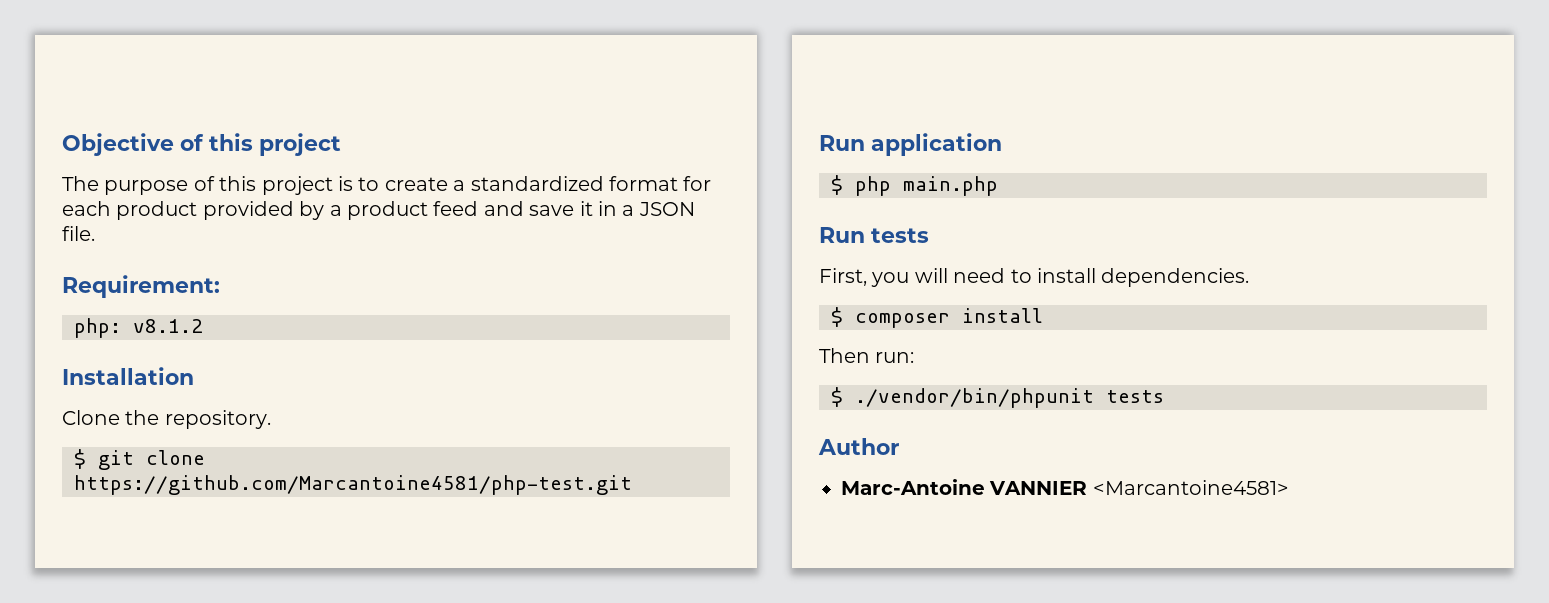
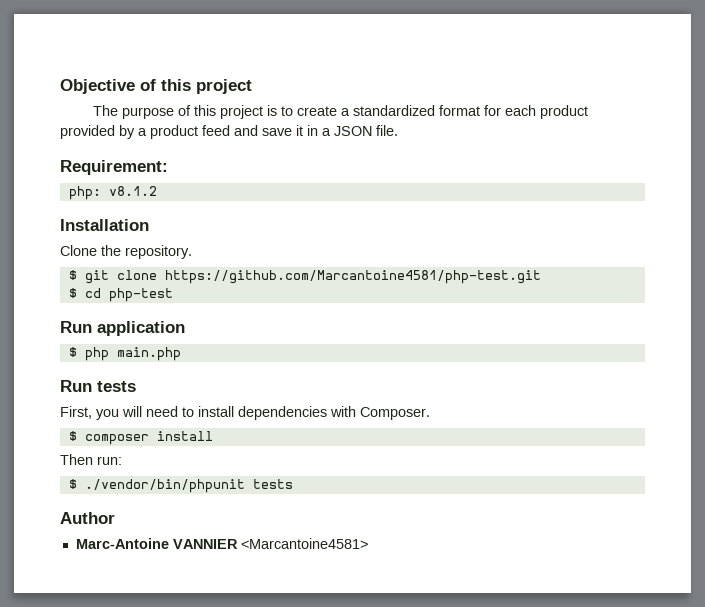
(632, 485) none -> [68,288,173,302] // $ cd php-test
[1101,268,1250,287] dependencies. -> [238,406,430,420] dependencies with Composer.

